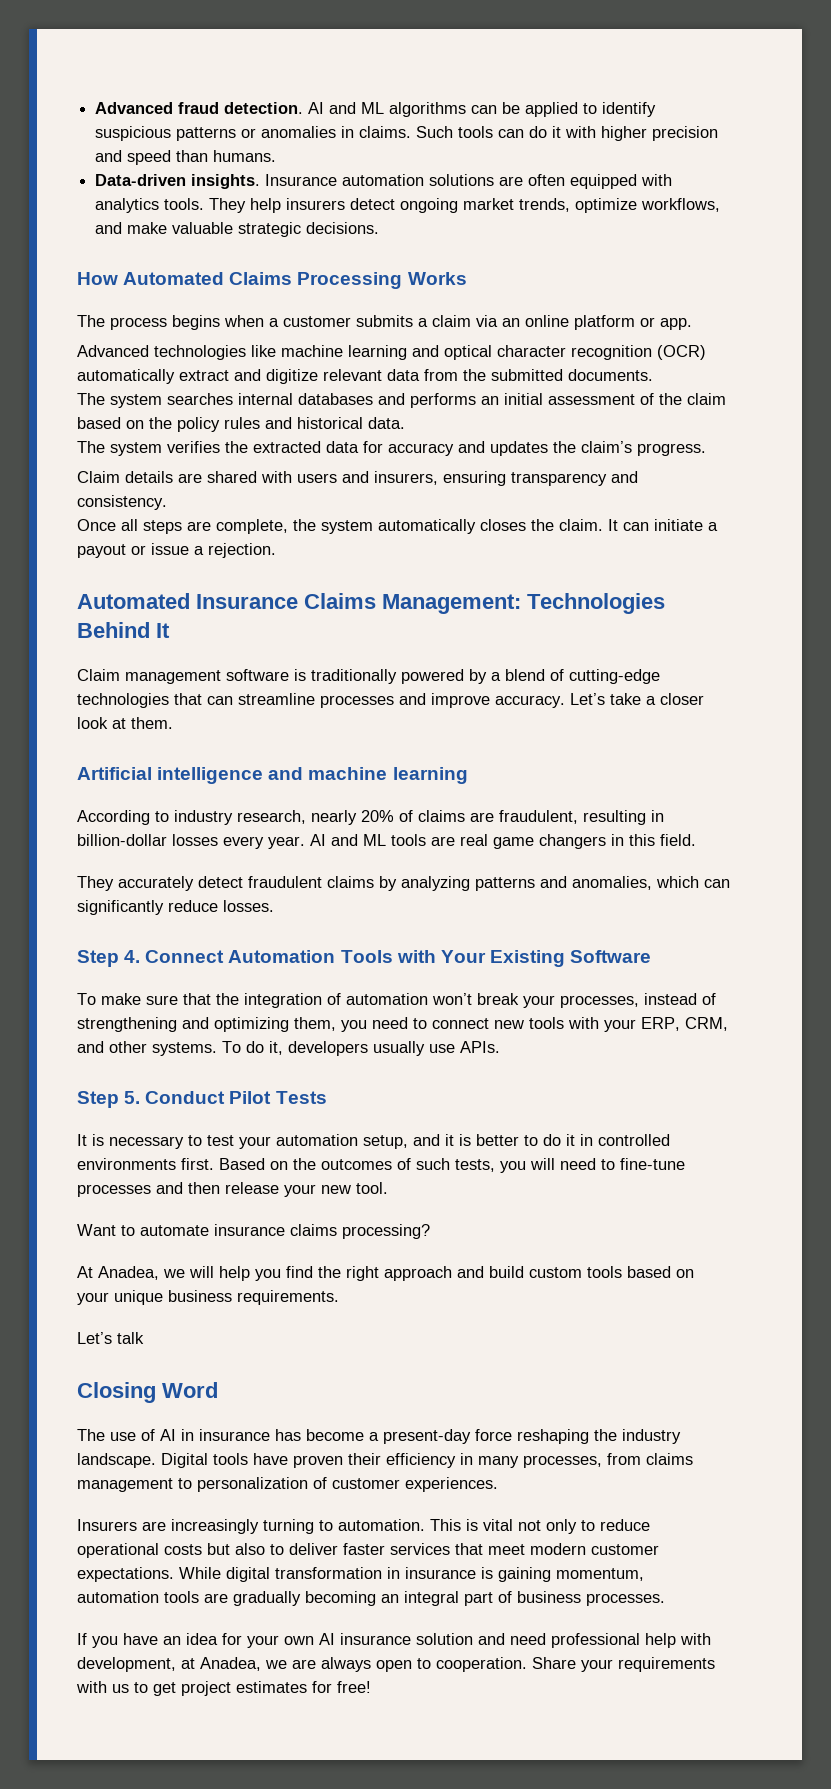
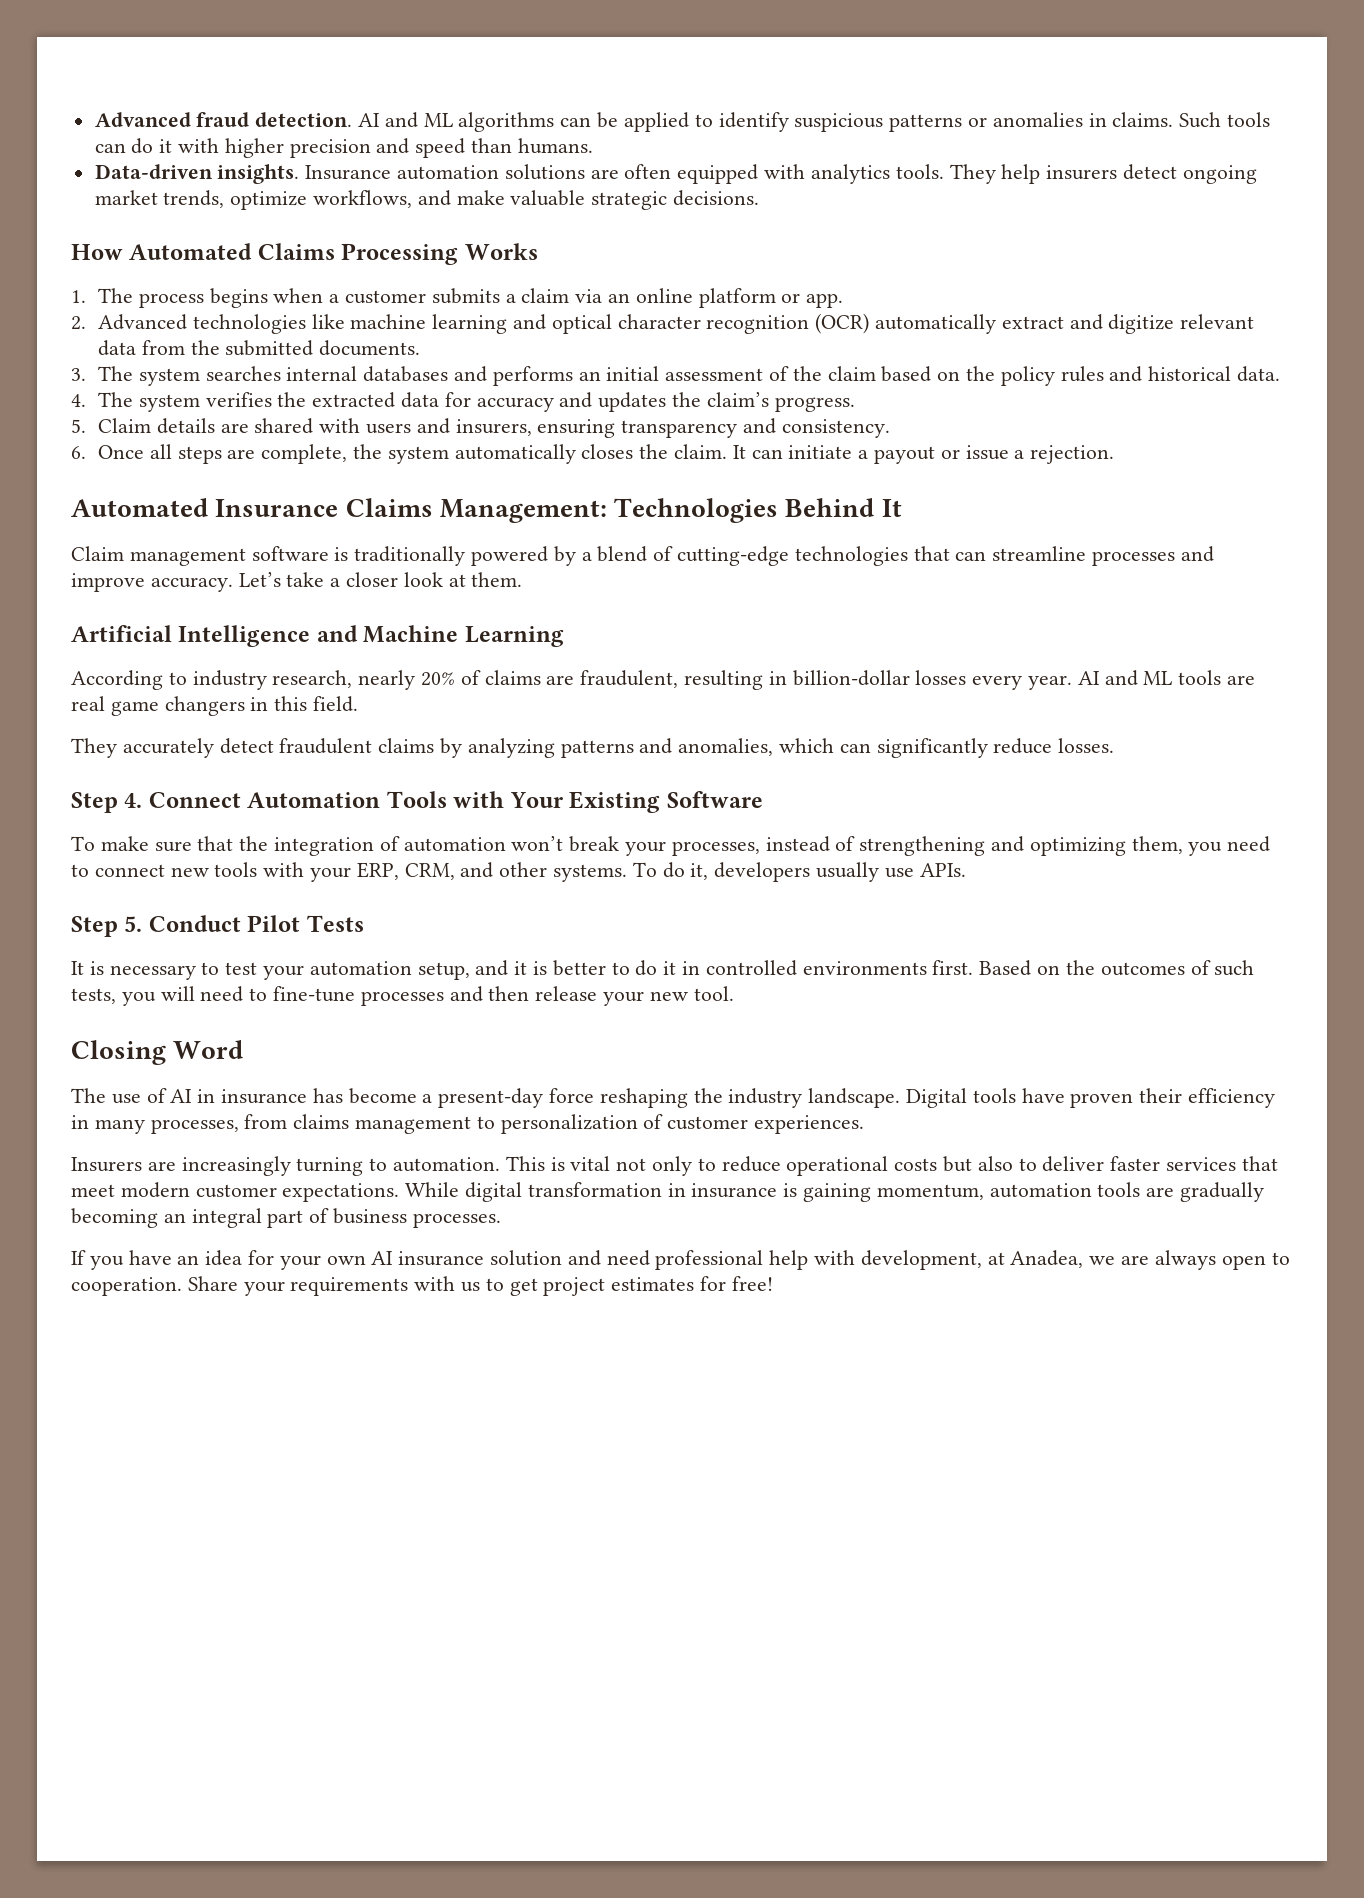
(467, 278) none -> [71,290,86,303] 1.
(692, 324) none -> [71,316,86,330] 2.
(653, 375) none -> [71,368,86,381] 3.
(405, 423) none -> [71,394,86,407] 4.
(706, 449) none -> [71,419,86,433] 5.
(167, 502) none -> [71,446,86,459] 6.
[157,767,468,784] intelligence and machine learning -> [178,625,564,647] Intelligence and Machine Learning
[77,1224,430,1239] [77,1266,694,1281] [77,1290,339,1305] [77,1332,144,1344] // Want to automate insurance claims processing? // At Anadea, we will help you find the right approach and build custom tools based on your unique business requirements. // Let’s talk -> (734, 993) none

